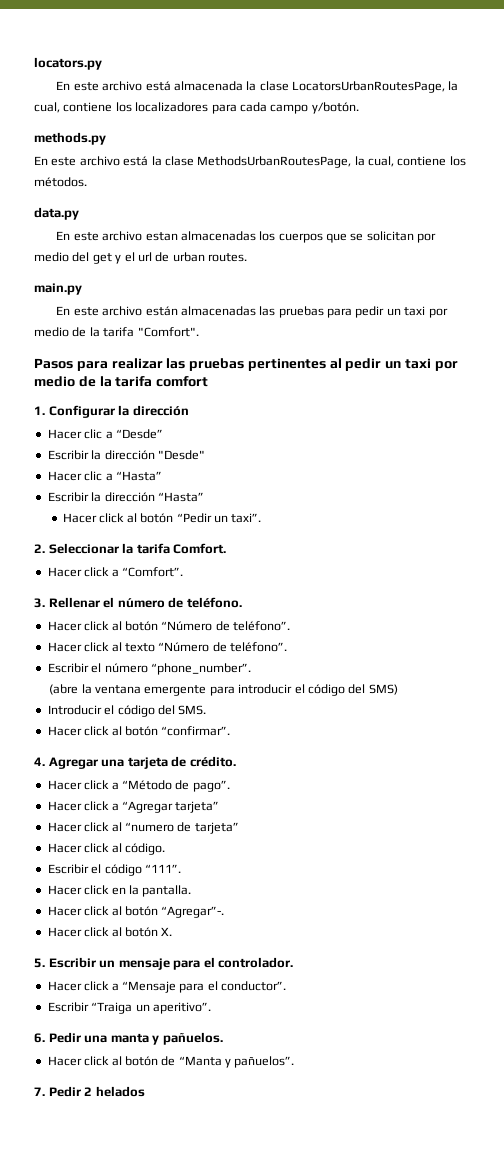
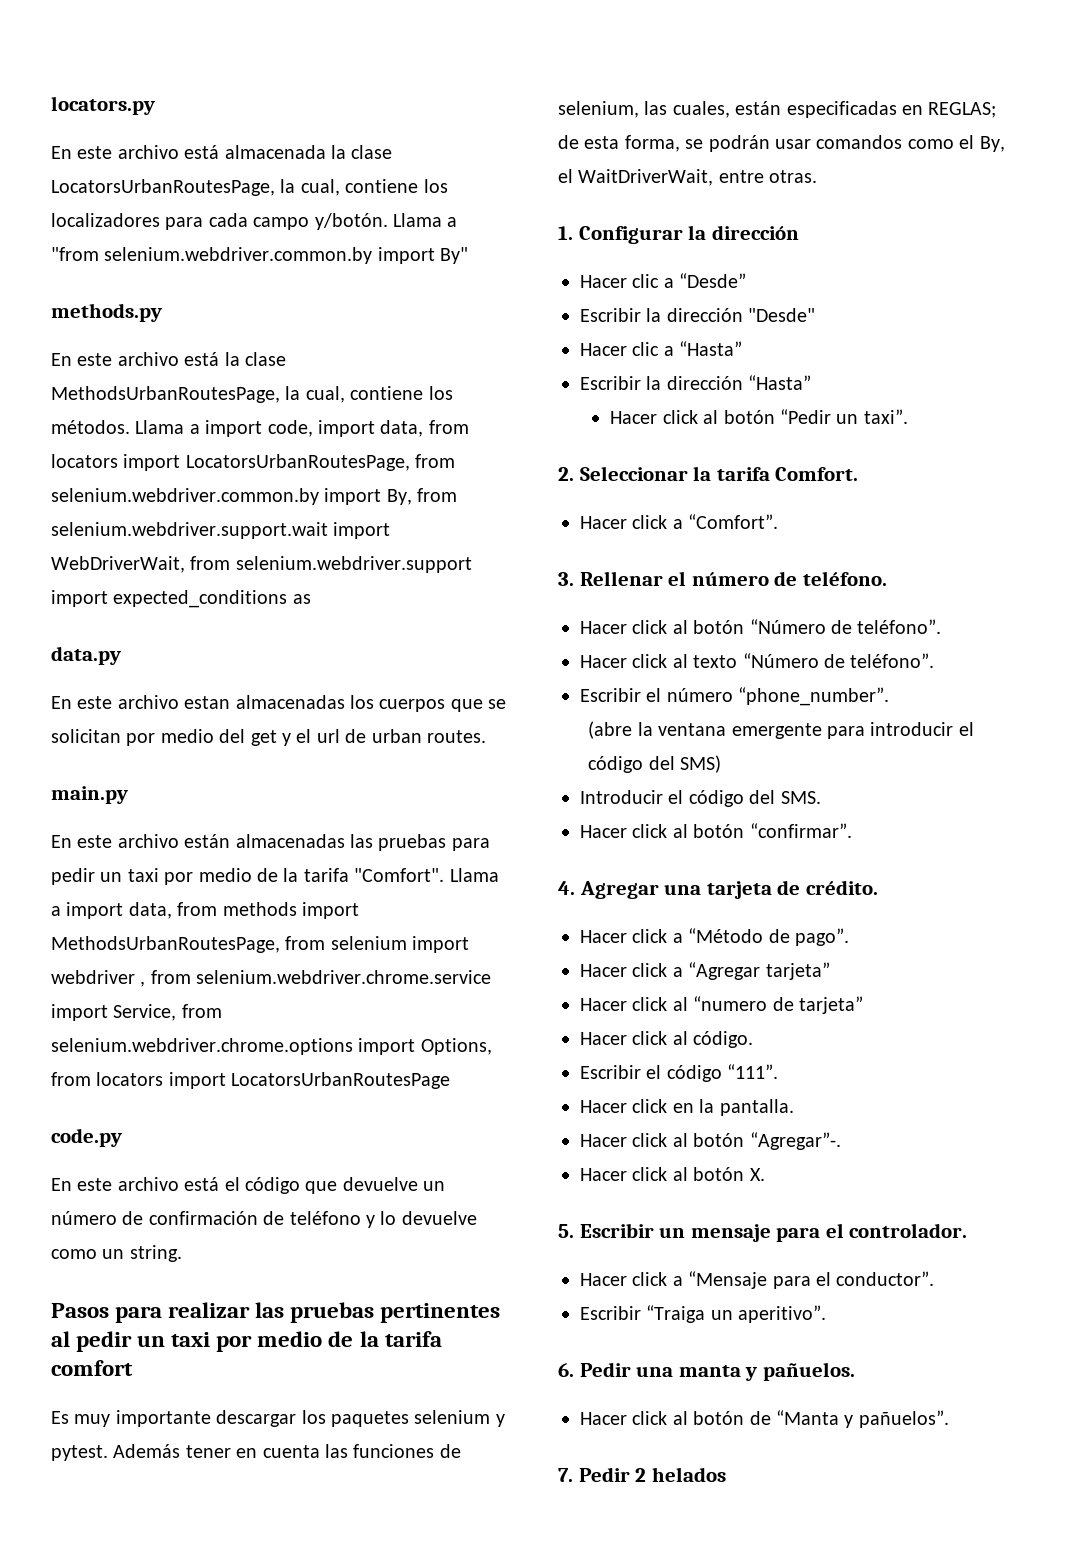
(359, 108) none -> [393,213,458,227] [51,247,469,264] Llama a "from selenium.webdriver.common.by import By"
(87, 182) none -> [135,420,469,437] [51,454,456,471] [51,488,458,505] [51,522,391,539] [51,556,472,573] [51,590,311,608] Llama a import code, import data, from locators import LocatorsUrbanRoutesPage, from selenium.webdriver.common.by import By, from selenium.webdriver.support.wait import WebDriverWait, from selenium.webdriver.support import expected_conditions as
(199, 332) none -> [449,868,499,882] [51,902,359,919] [51,936,470,953] [51,970,492,987] [51,1004,222,1021] [51,1038,492,1055] [51,1072,451,1089] [51,1128,122,1147] [51,1177,446,1194] [51,1211,477,1228] [51,1245,182,1262] Llama a import data, from methods import MethodsUrbanRoutesPage, from selenium import webdriver , from selenium.webdriver.chrome.service import Service, from selenium.webdriver.chrome.options import Options, from locators import LocatorsUrbanRoutesPage // code.py // En este archivo está el código que devuelve un número de confirmación de teléfono y lo devuelve como un string.
(209, 381) none -> [51,1410,505,1427] [51,1444,461,1461] [558,101,997,118] [558,135,1005,152] [558,169,818,186] // Es muy importante descargar los paquetes selenium y pytest. Además tener en cuenta las funciones de selenium, las cuales, están especificadas en REGLAS; de esta forma, se podrán usar comandos como el By, el WaitDriverWait, entre otras.

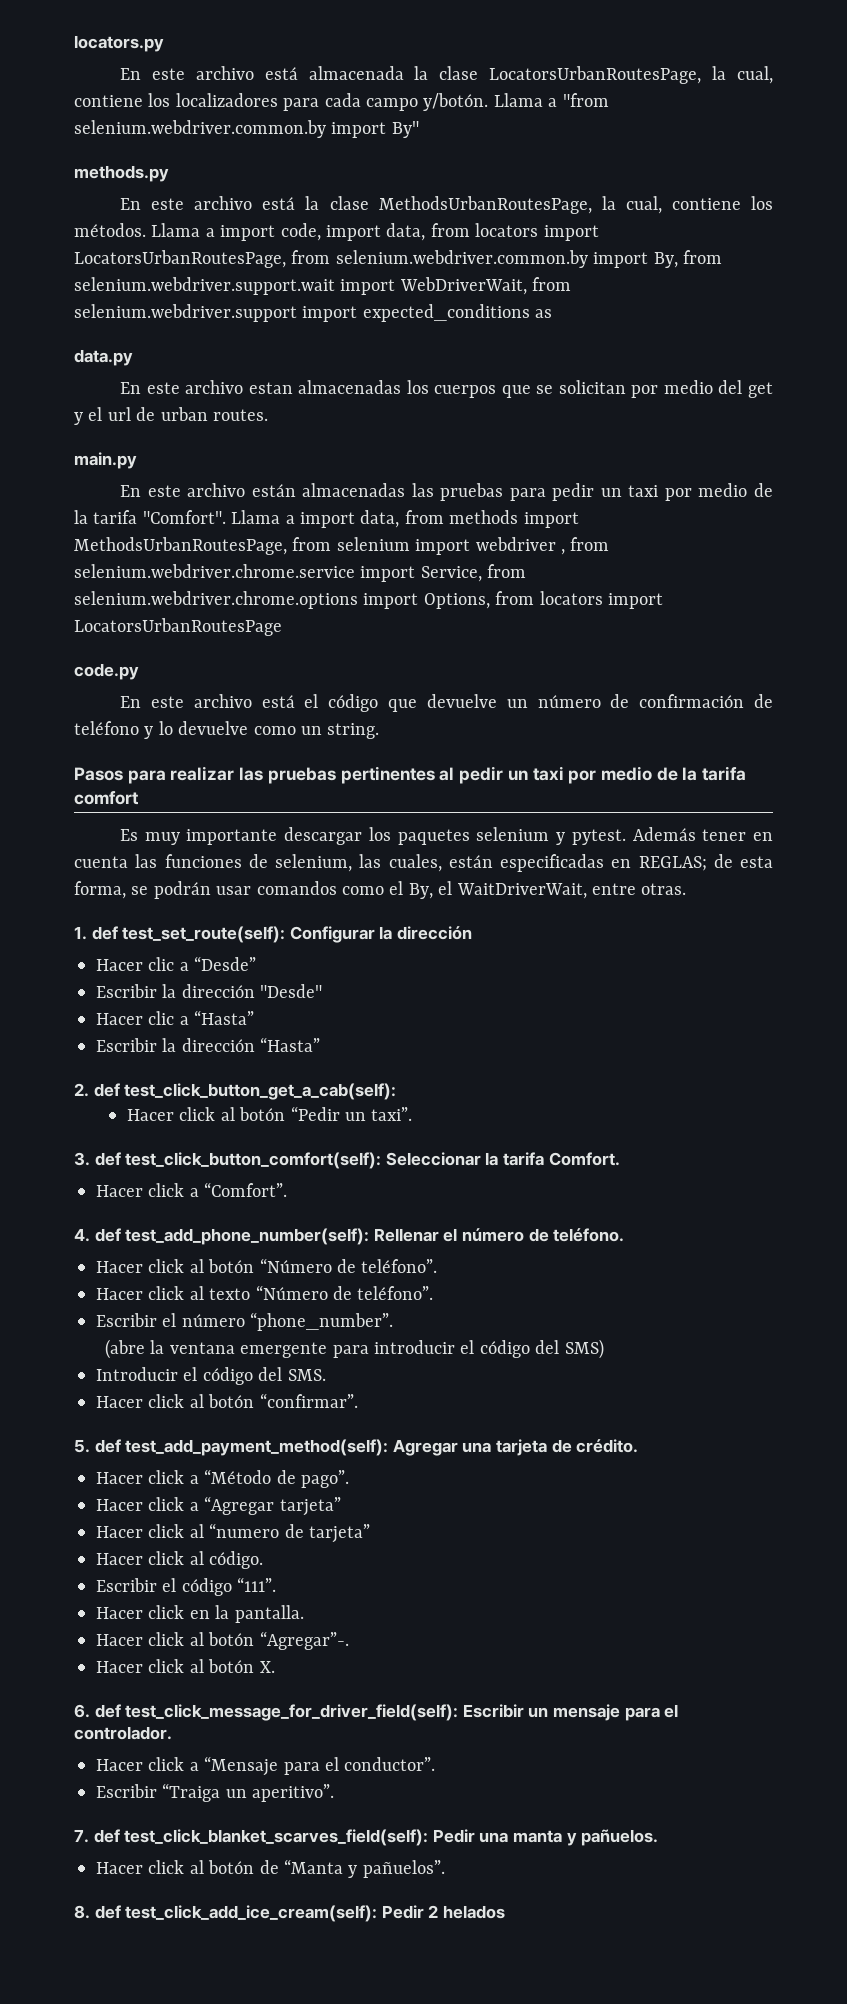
(573, 233) none -> [91,926,286,943] def test_set_route(self):
(812, 382) none -> [74,1083,397,1100] // 2. def test_click_button_get_a_cab(self):
[558,467,574,481] 2. -> [74,1152,382,1169] 3. def test_click_button_comfort(self):
[558,572,574,586] 3. -> [74,1228,370,1245] 4. def test_add_phone_number(self):
[558,881,575,895] 4. -> [74,1439,389,1456] 5. def test_add_payment_method(self):
[558,1224,574,1238] 5. -> [74,1704,459,1721] 6. def test_click_message_for_driver_field(self):
[558,1363,574,1377] 6. -> [74,1829,429,1846] 7. def test_click_blanket_scarves_field(self):
[558,1468,573,1482] 7. -> [74,1905,378,1922] 8. def test_click_add_ice_cream(self):

